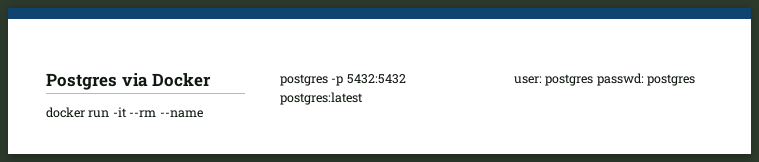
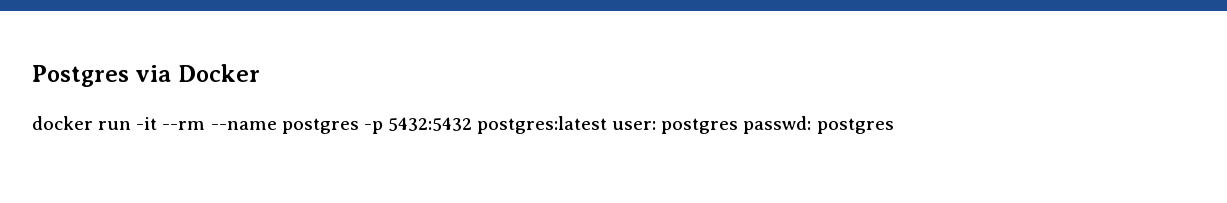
(363, 98) // -> (608, 125) none

